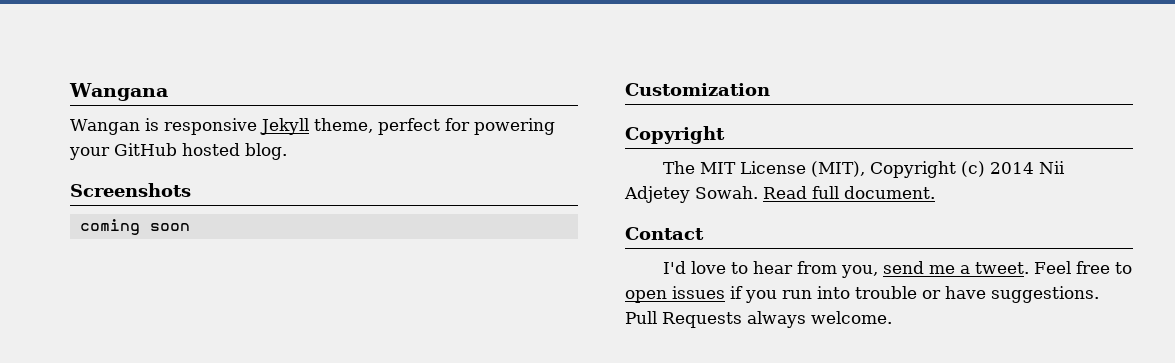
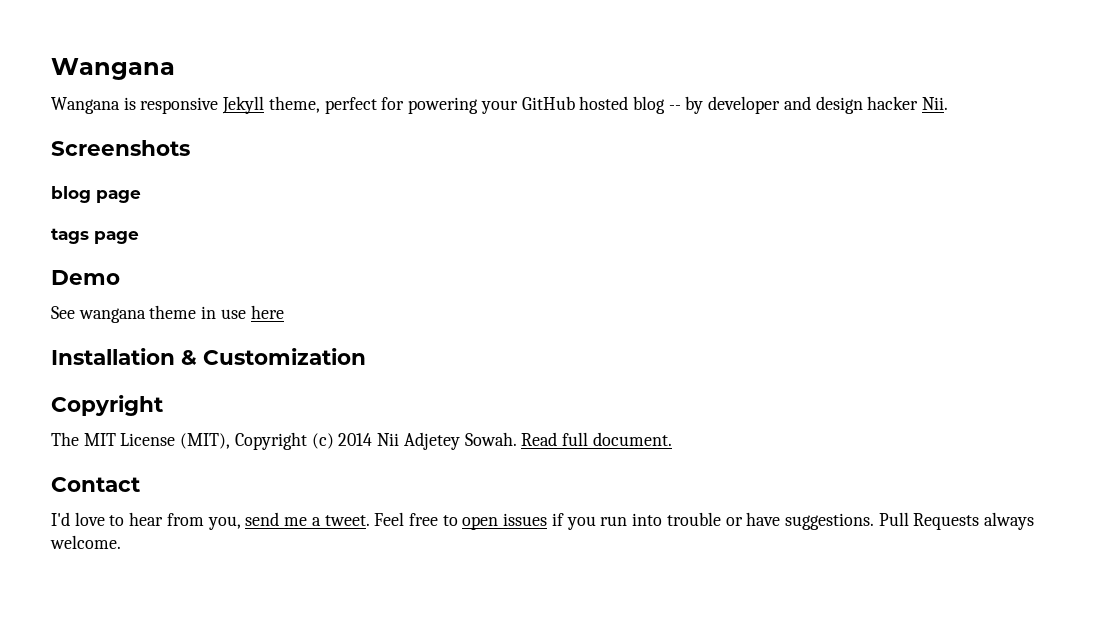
[70,119,140,135] Wangan -> [51,97,120,114] Wangana
[245,143,287,160] [70,183,191,197] [79,219,190,235] blog. // Screenshots // coming soon // -> [632,96,949,114] [51,140,190,156] [51,186,141,203] [51,228,139,244] [51,270,120,285] [51,305,284,323] [51,348,197,365] blog -- by developer and design hacker Nii. // Screenshots // blog page // tags page // Demo // See wangana theme in use here // Installation &

